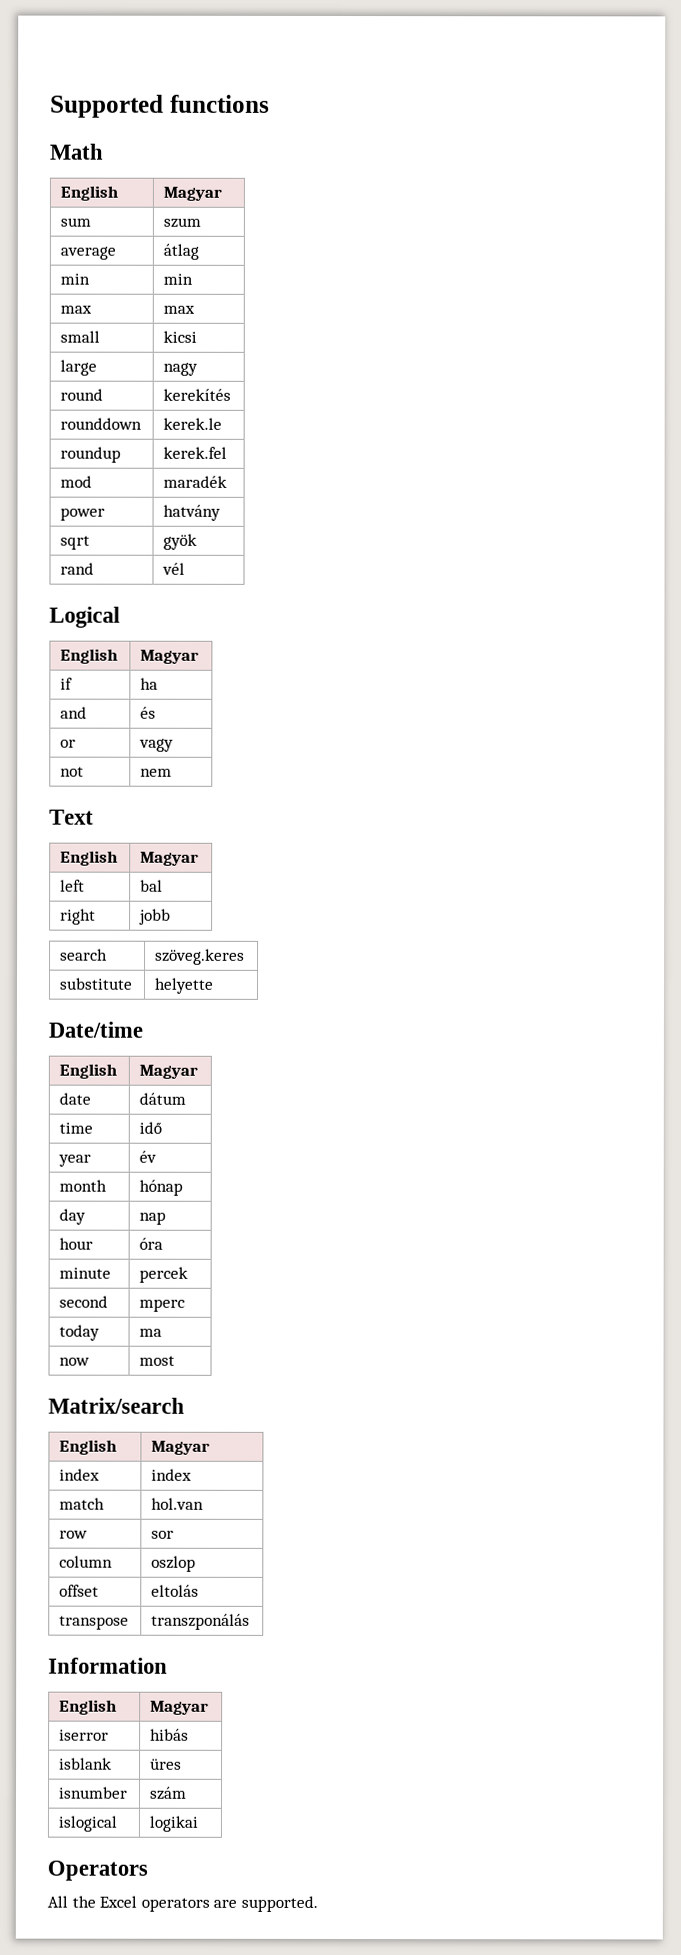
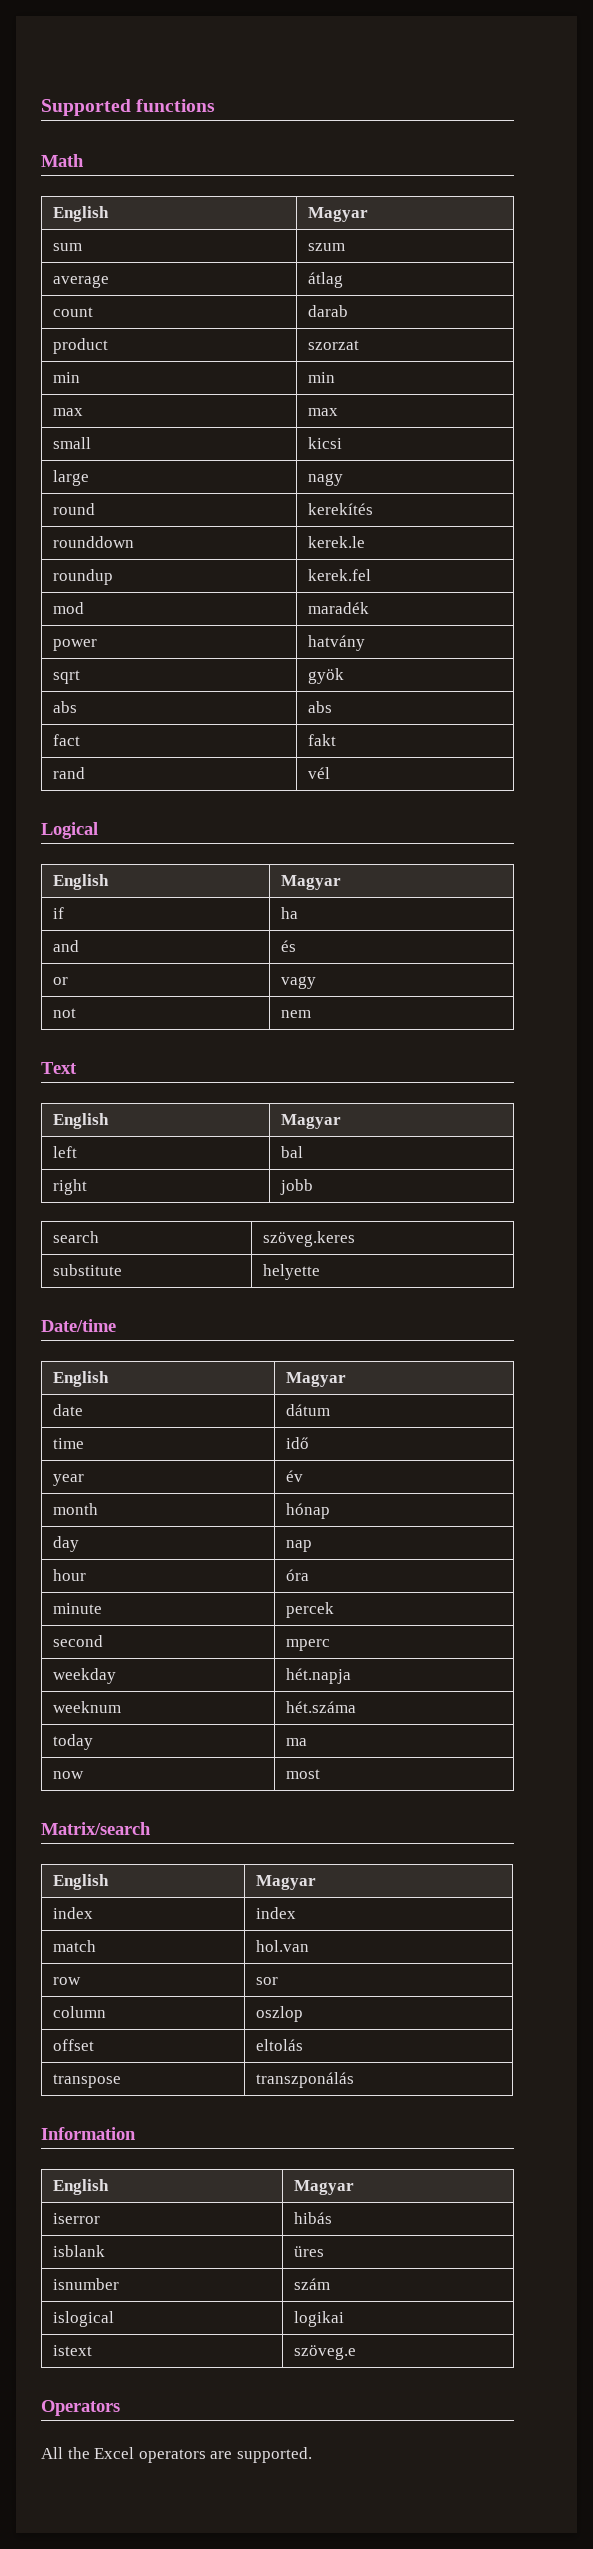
(200, 251) none -> [52,307,93,317] [307,305,348,317] [52,338,108,354] [307,340,359,350] // count | darab // product | szorzat
(198, 541) none -> [52,701,77,713] [307,701,332,713] [52,734,80,746] [307,734,336,746] // abs | abs // fact | fakt
(186, 1305) none -> [52,1668,116,1684] [285,1668,351,1684] [52,1701,121,1713] [285,1701,356,1713] // weekday | hét.napja // weeknum | hét.száma
(199, 1823) none -> [52,2345,92,2356] [293,2345,356,2360] // istext | szöveg.e

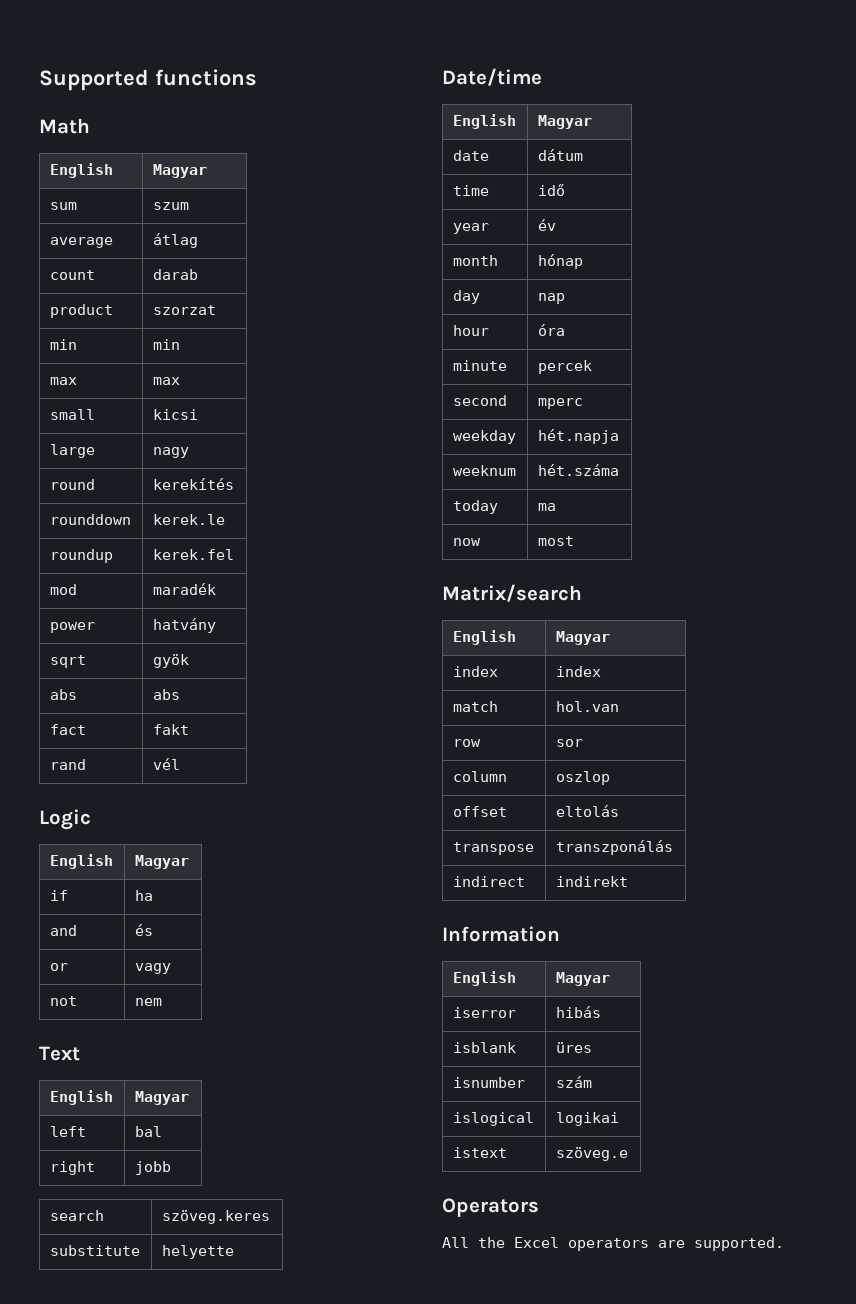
[41,822,98,839] Logical -> [39,809,91,830] Logic
(354, 2080) none -> [452,876,525,887] [555,876,628,887] // indirect | indirekt

